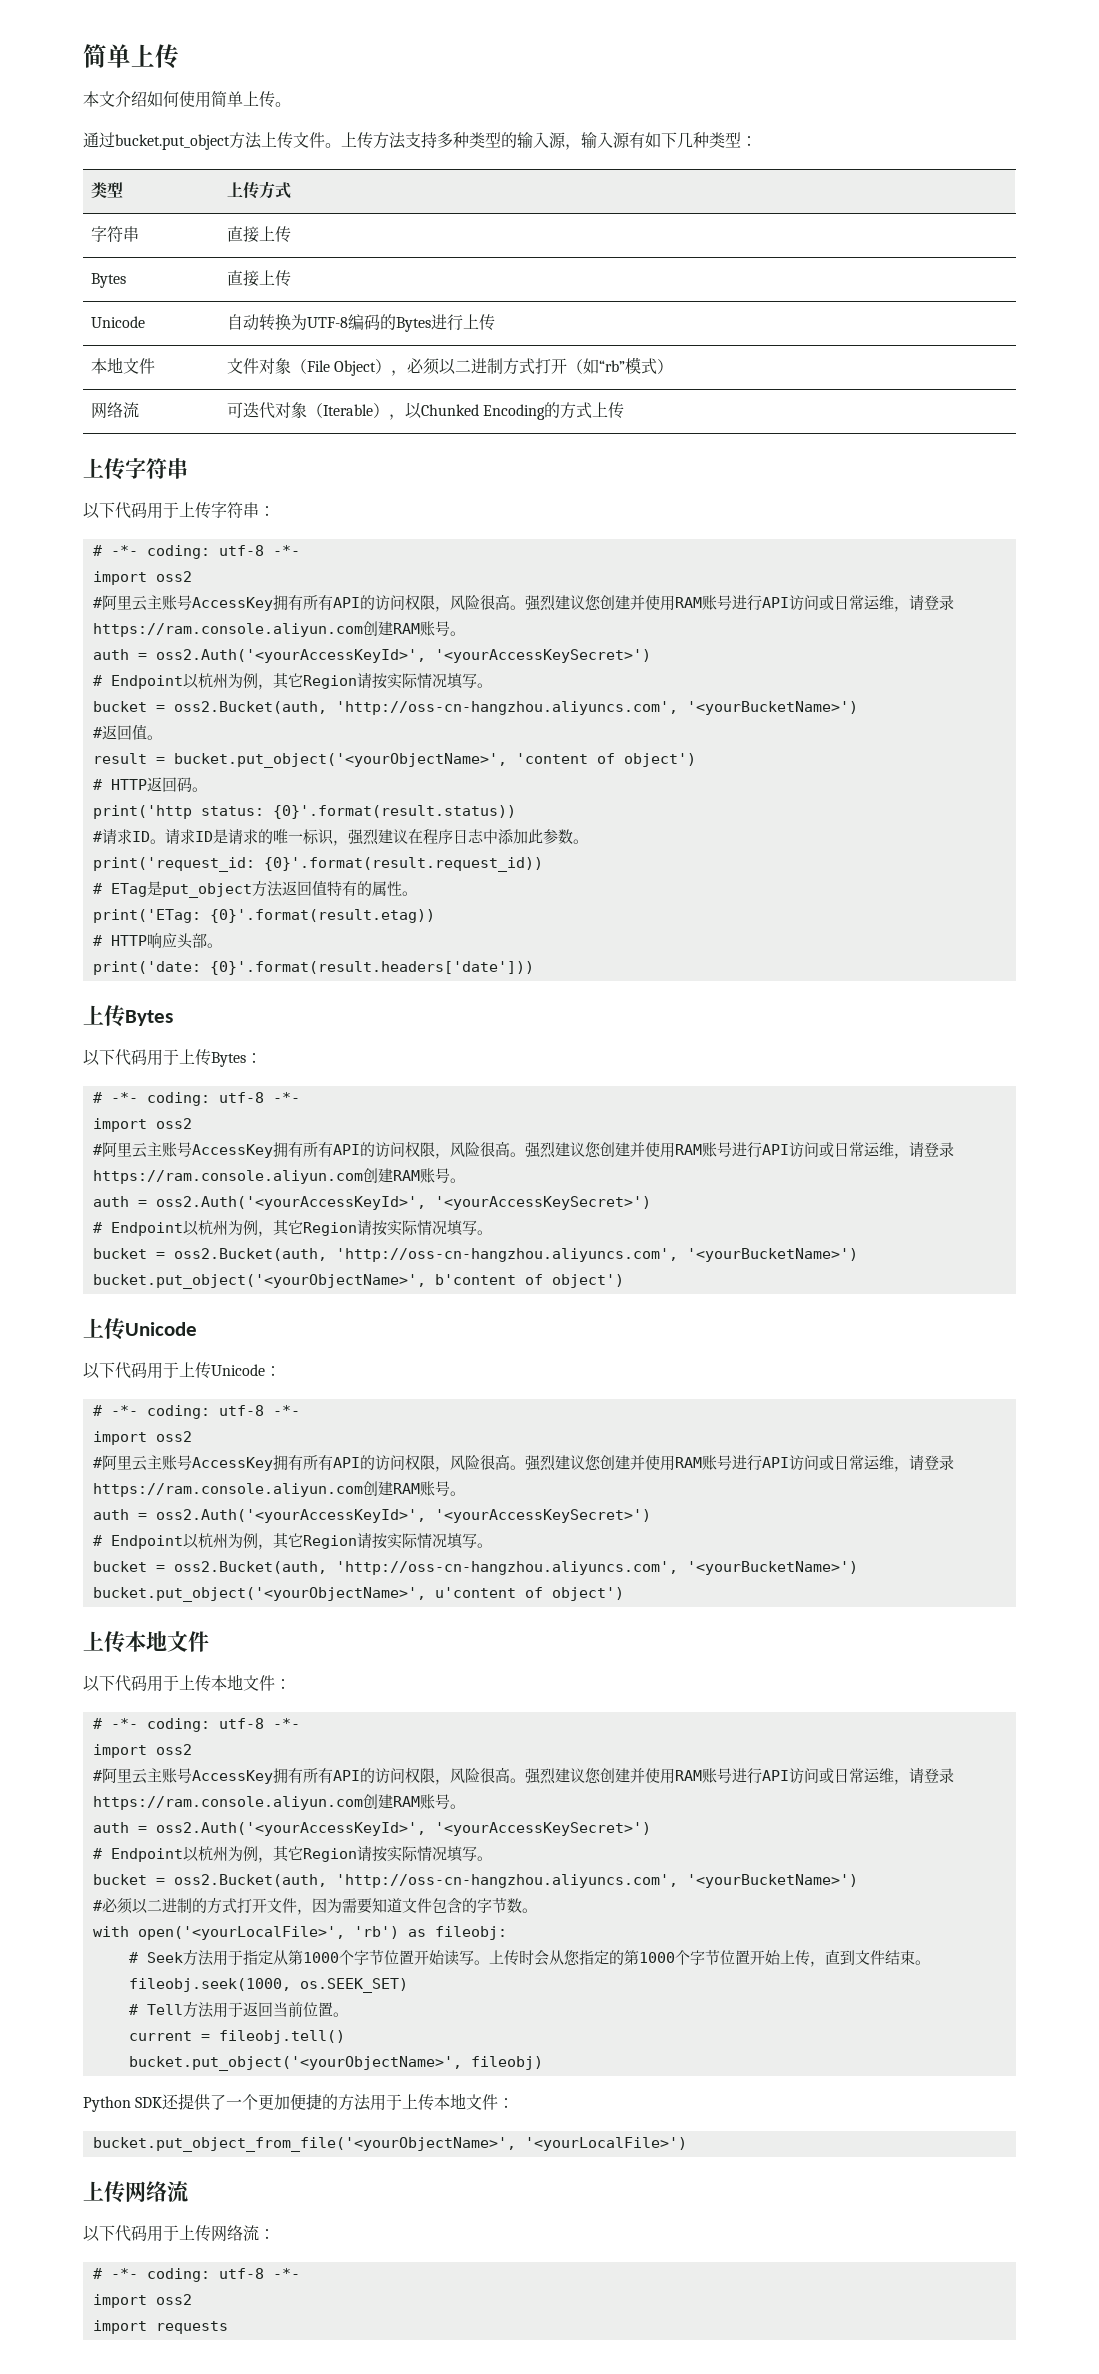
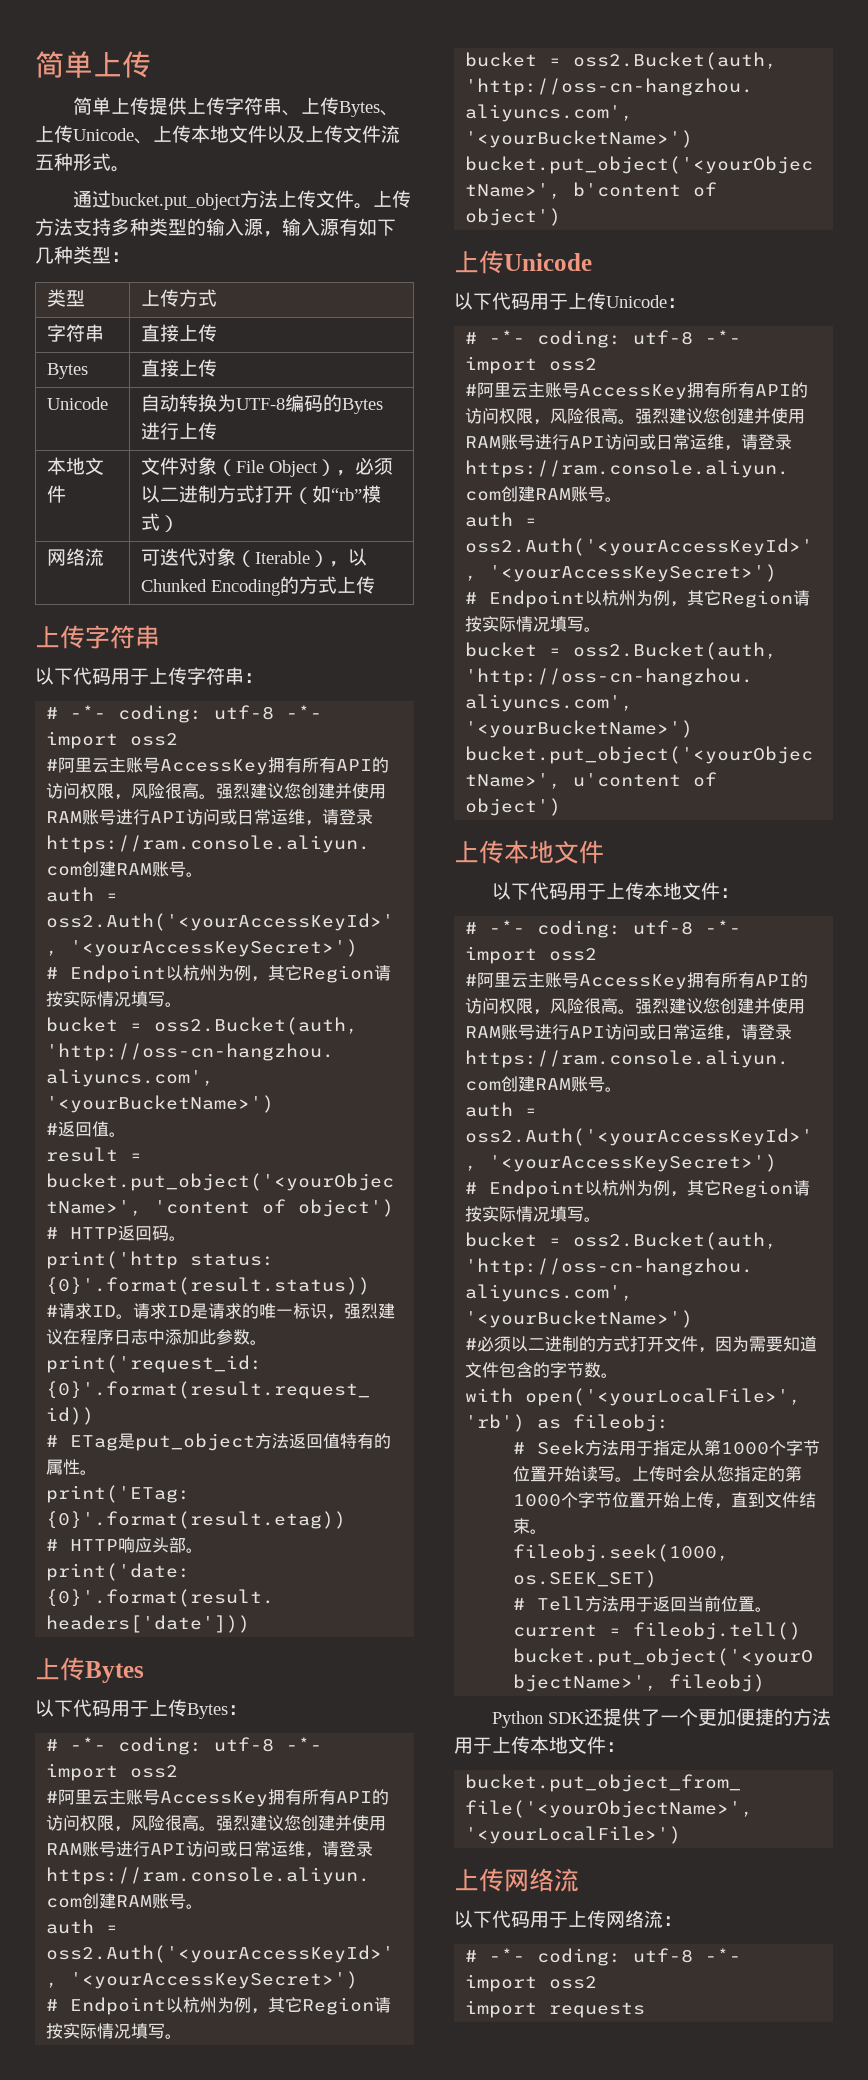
[83,91,275,108] 本文介绍如何使用简单上传 -> [72,97,399,117] [35,125,400,144] [35,153,111,171] 简单上传提供上传字符串、上传Bytes、上传Unicode、上传本地文件以及上传文件流五种形式

